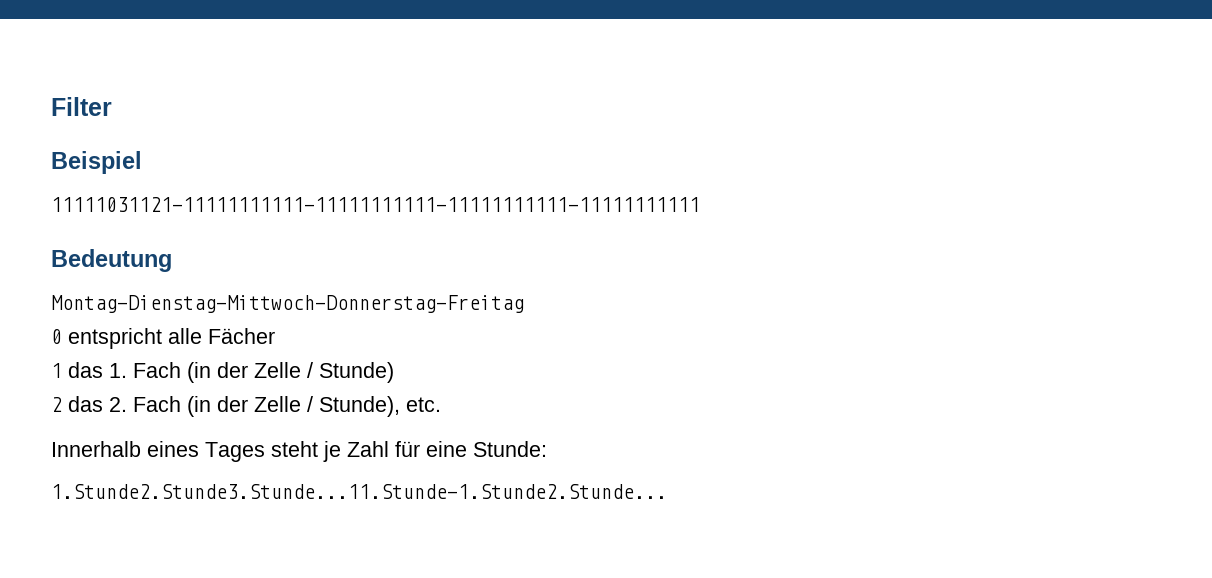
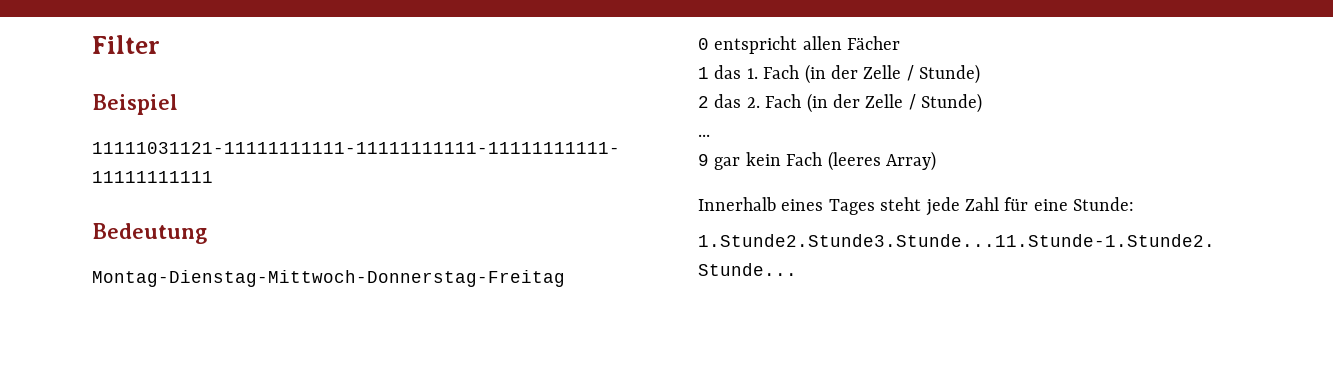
[168,328,202,344] alle -> [802,36,842,50] allen
[319,396,441,417] Stunde), etc. -> [921,93,983,113] [698,134,710,137] [698,151,936,171] Stunde) // ... // 9 gar kein Fach (leeres Array)
[323,441,341,462] je -> [925,197,960,216] jede

